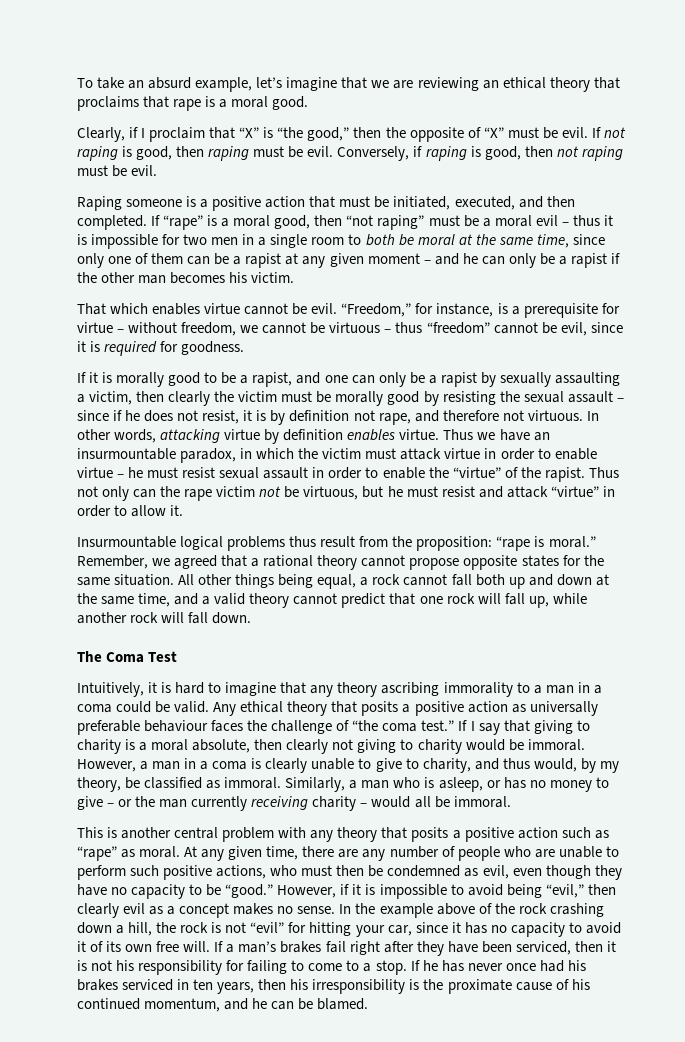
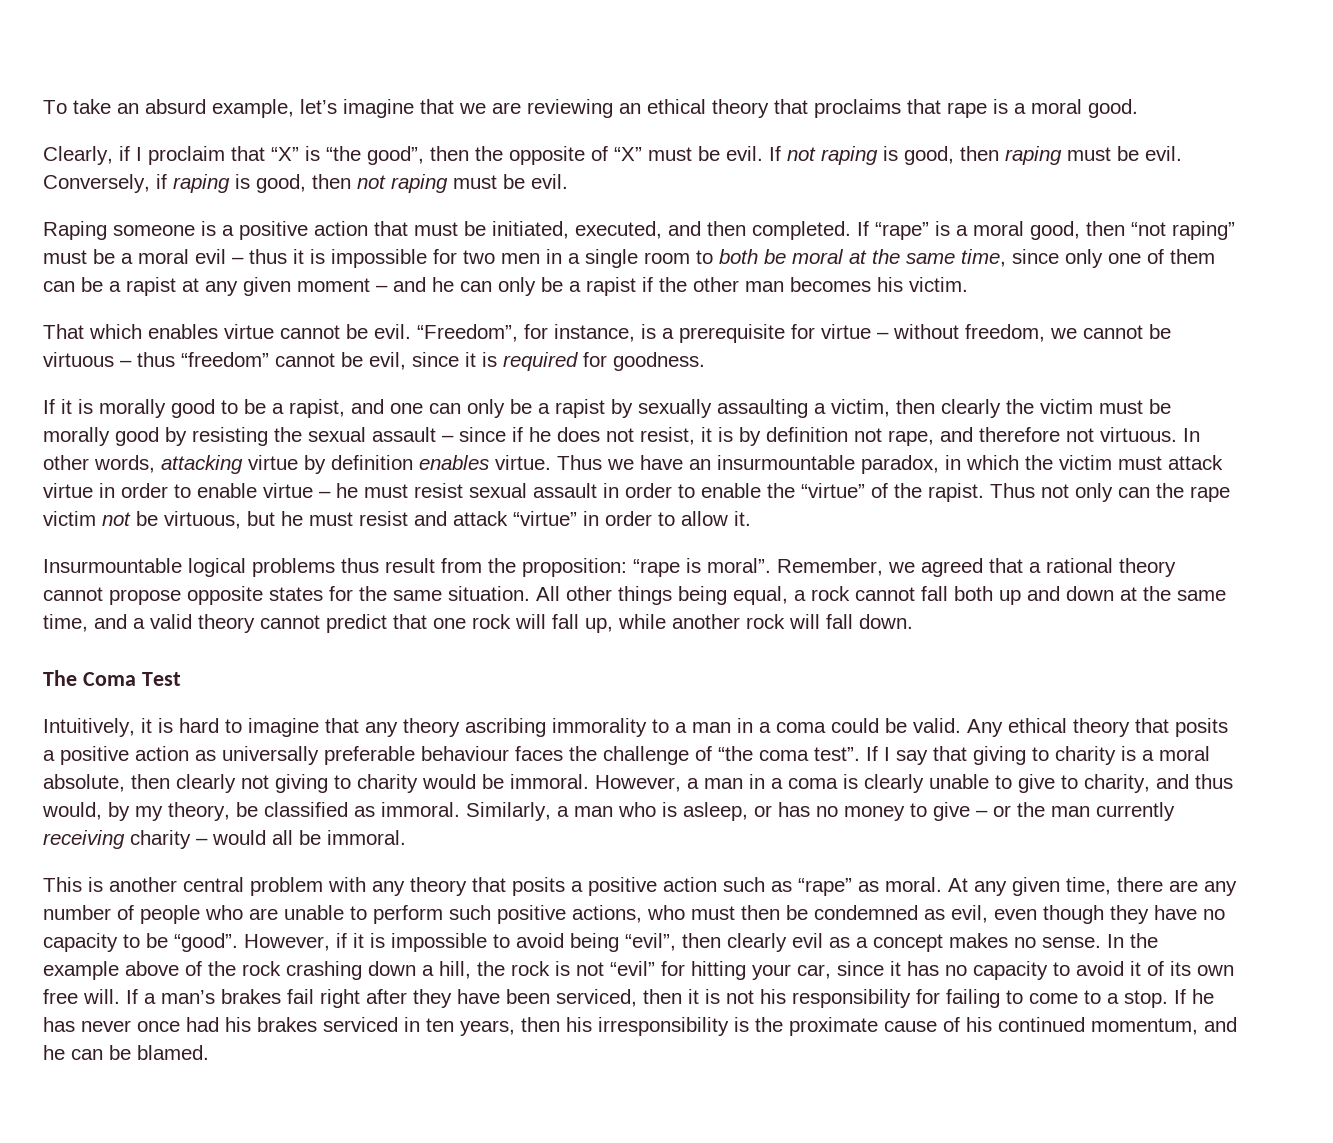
[307,127,350,141] good,” -> [367,146,424,165] good”,
[341,303,412,317] “Freedom,” -> [417,324,518,342] “Freedom”,
[548,536,596,548] moral.” -> [707,558,771,573] moral”.
[421,720,455,731] test.” -> [814,747,860,761] test”.
[225,884,274,898] “good.” -> [174,933,238,952] “good”.
[545,884,584,898] “evil,” -> [625,933,676,951] “evil”,

